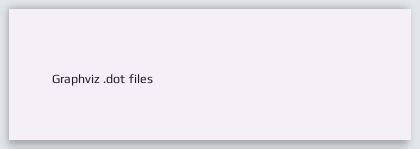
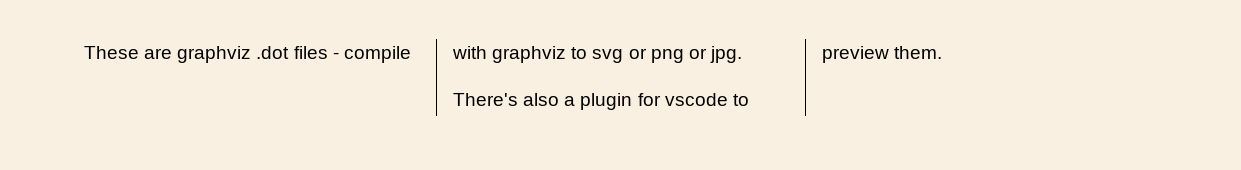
[52,74,153,86] Graphviz .dot files -> [84,46,742,63] [453,93,749,110] [822,46,943,63] These are graphviz .dot files - compile with graphviz to svg or png or jpg. // There's also a plugin for vscode to preview them.

